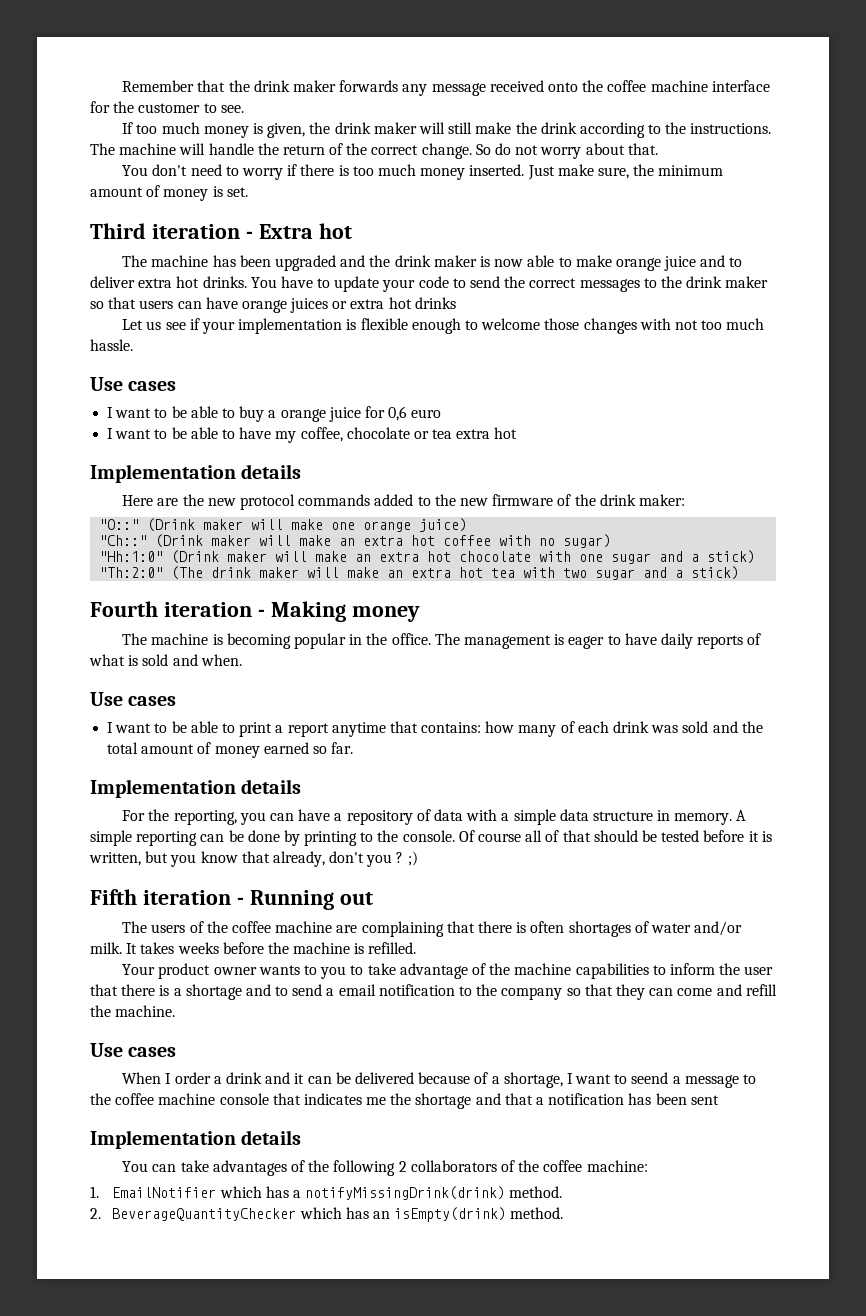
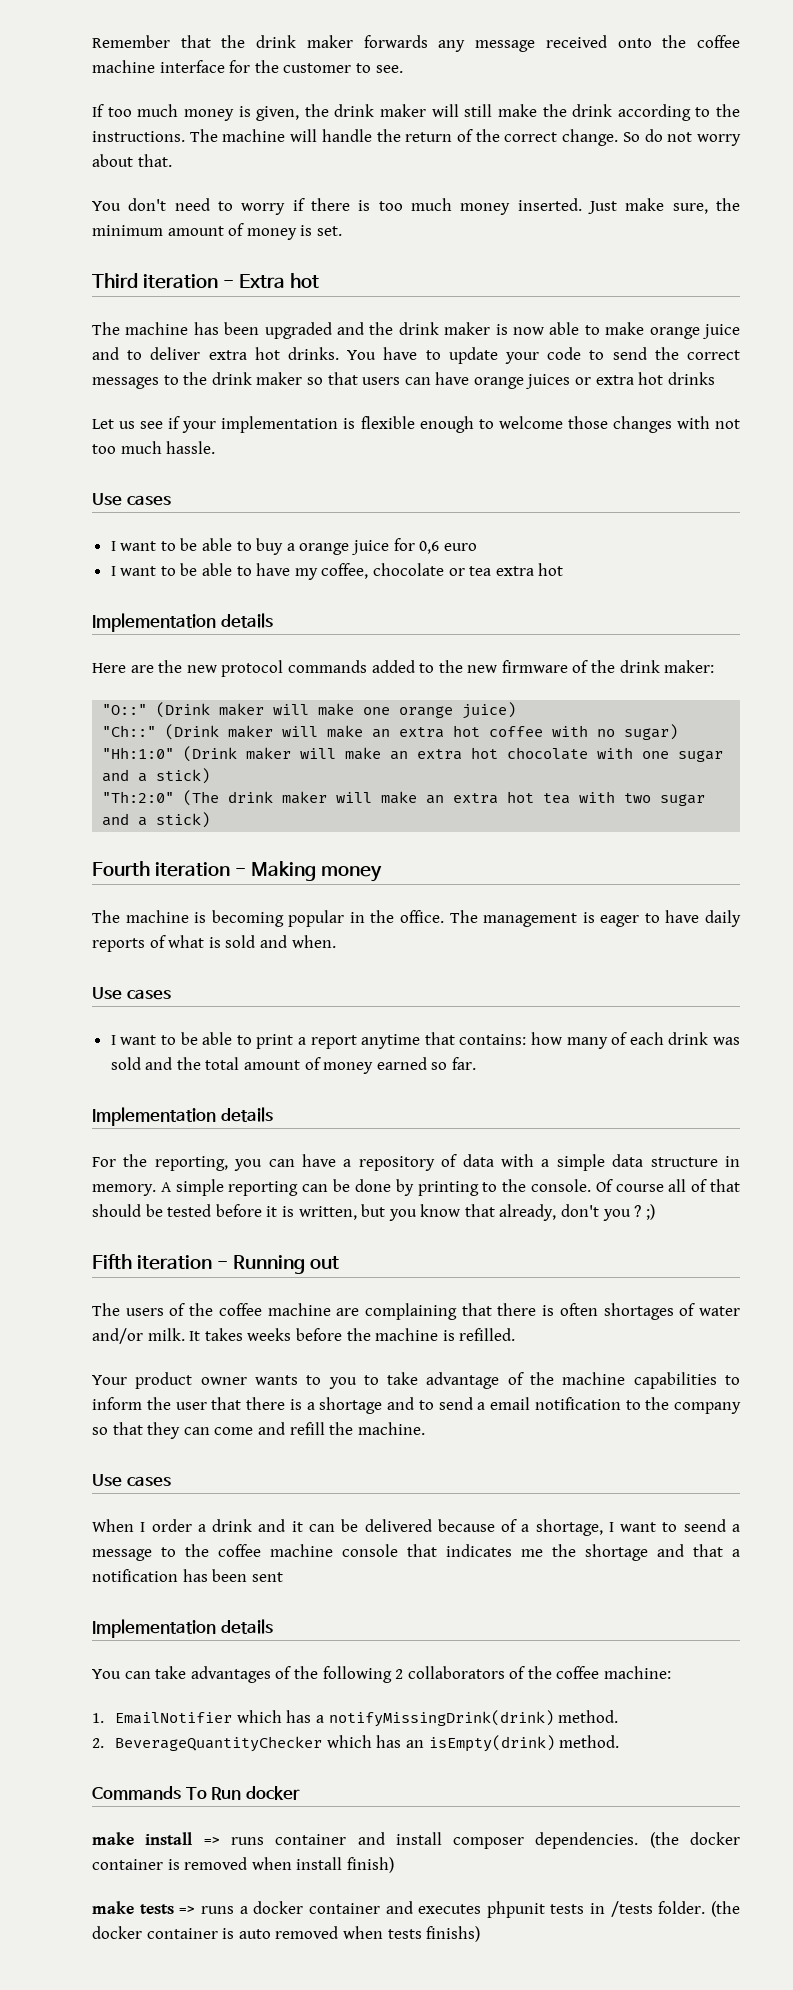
(564, 1213) none -> [92,1786,300,1800] [92,1832,740,1849] [92,1857,394,1873] [92,1901,740,1918] [92,1926,481,1942] // Commands To Run docker // make install => runs container and install composer dependencies. (the docker container is removed when install finish) // make tests => runs a docker container and executes phpunit tests in /tests folder. (the docker container is auto removed when tests finishs)

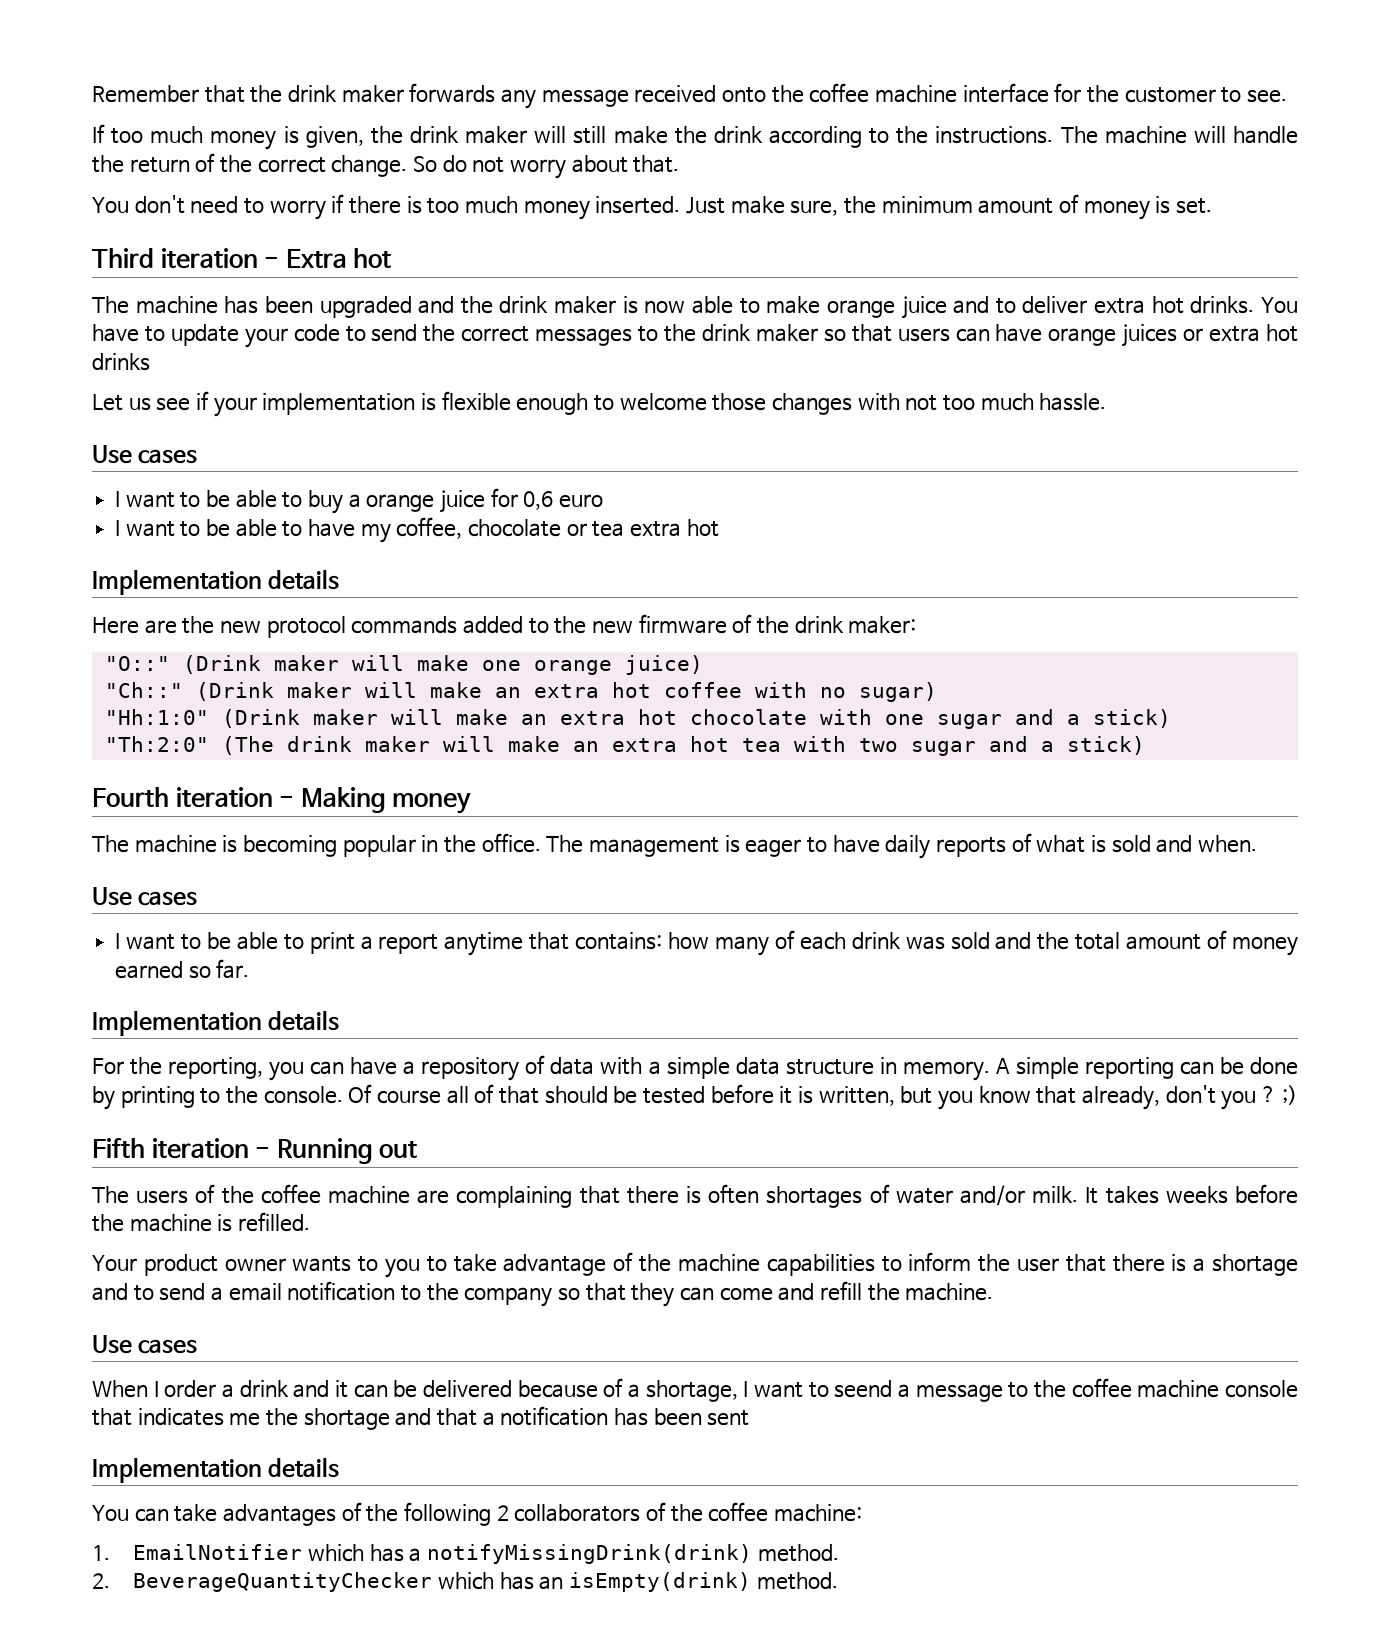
[92,1786,300,1800] [92,1832,740,1849] [92,1857,394,1873] [92,1901,740,1918] [92,1926,481,1942] // Commands To Run docker // make install => runs container and install composer dependencies. (the docker container is removed when install finish) // make tests => runs a docker container and executes phpunit tests in /tests folder. (the docker container is auto removed when tests finishs) -> (838, 1581) none

